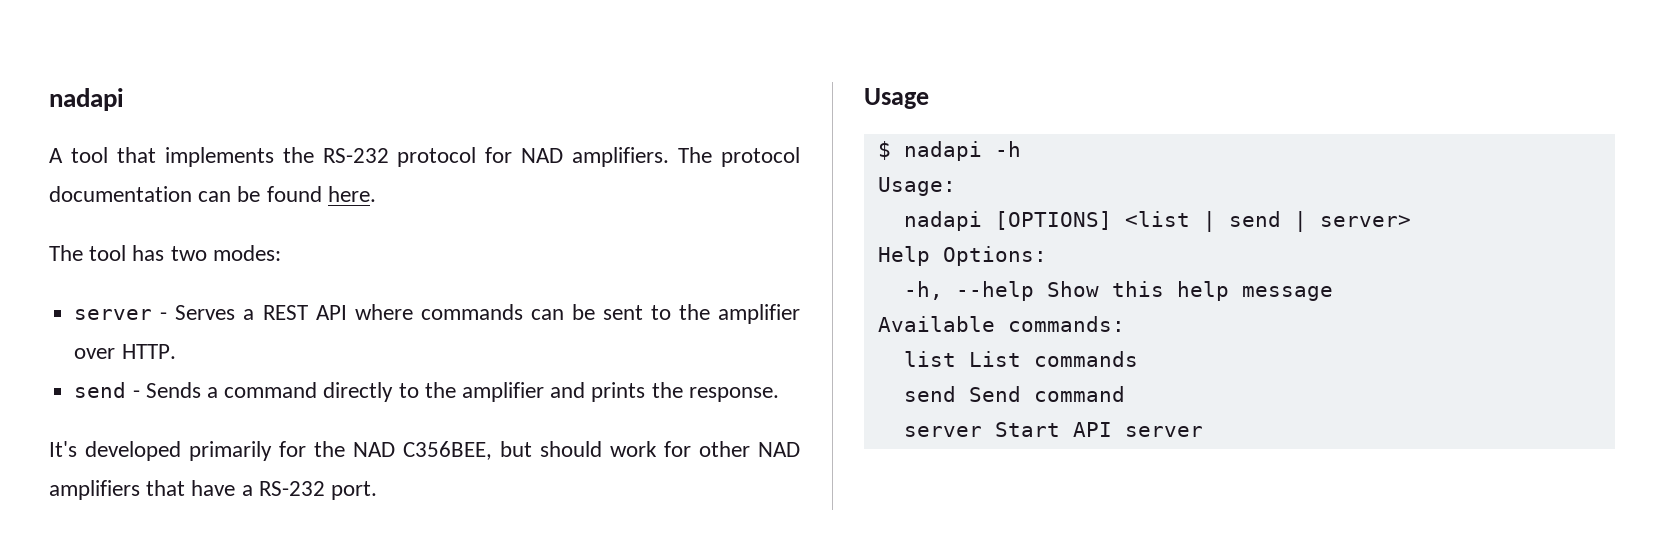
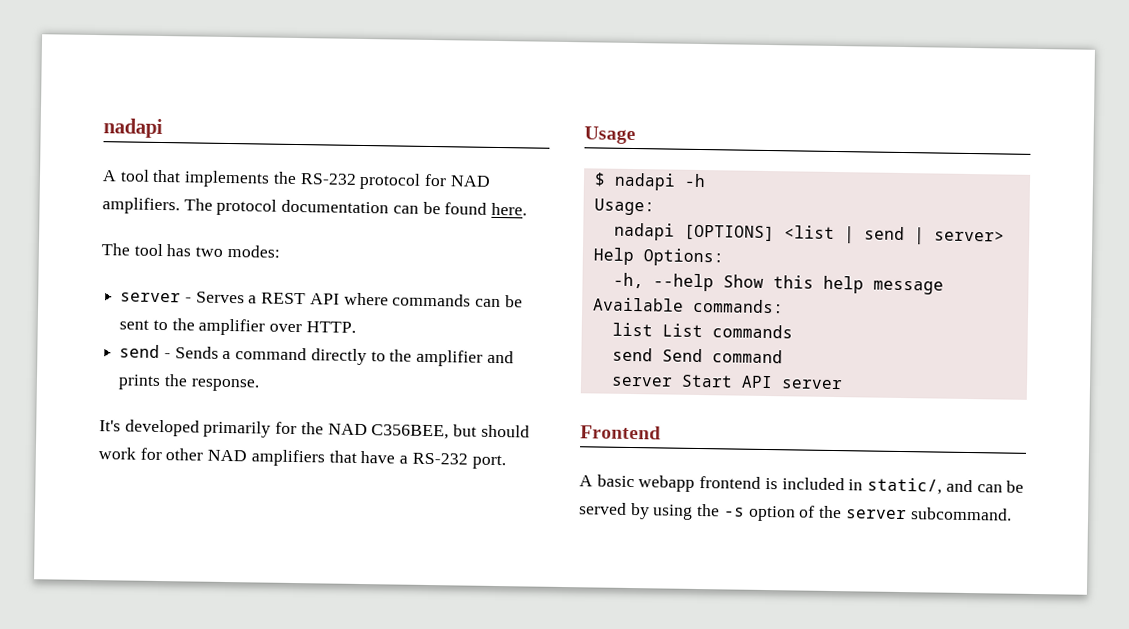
(1203, 431) none -> [580,425,661,440] [579,474,1025,495] [579,502,1012,522] // Frontend // A basic webapp frontend is included in static/, and can be served by using the -s option of the server subcommand.

